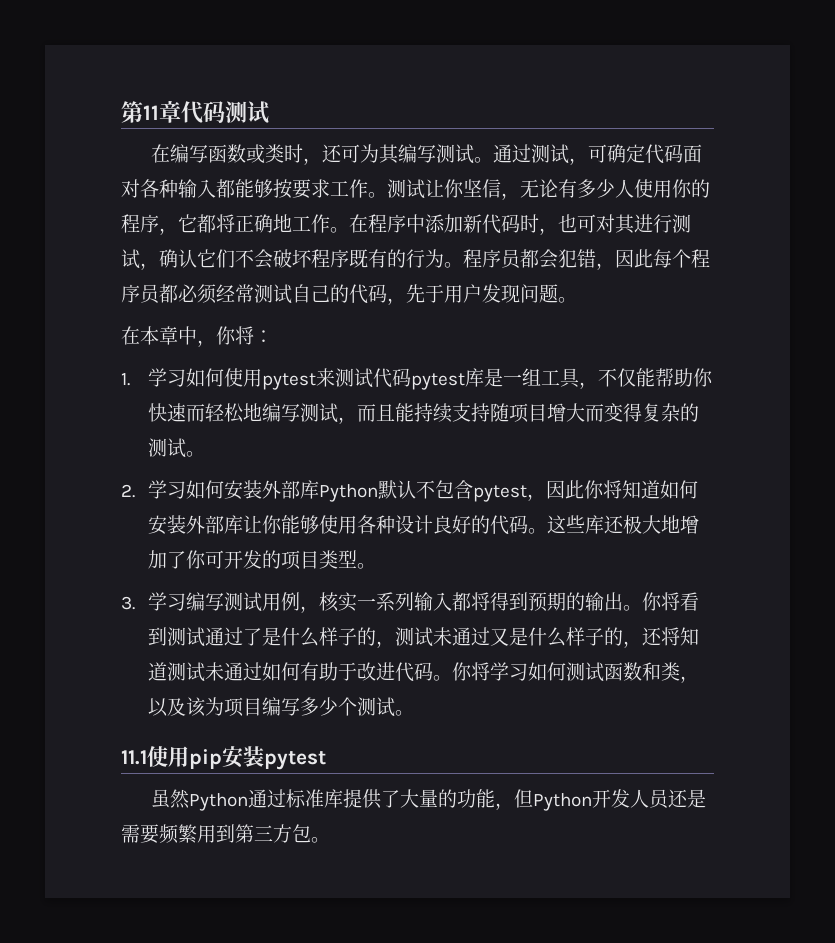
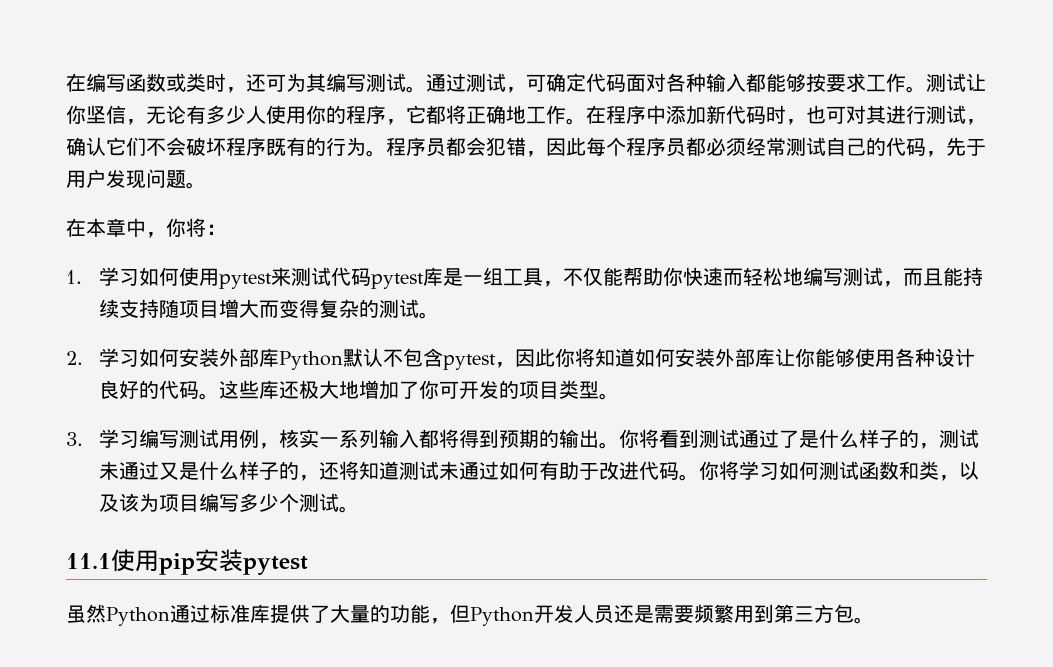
[121,100,269,124] 第11章代码测试 // -> (66, 82) none

